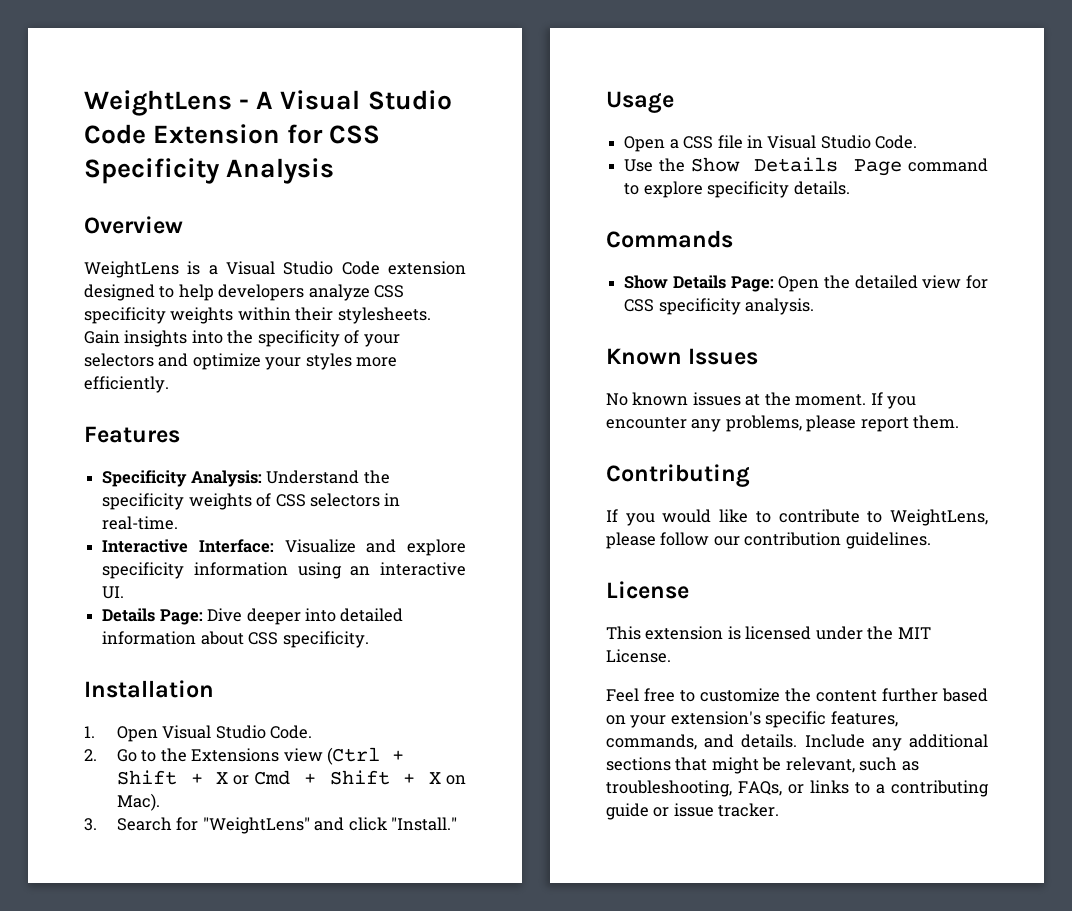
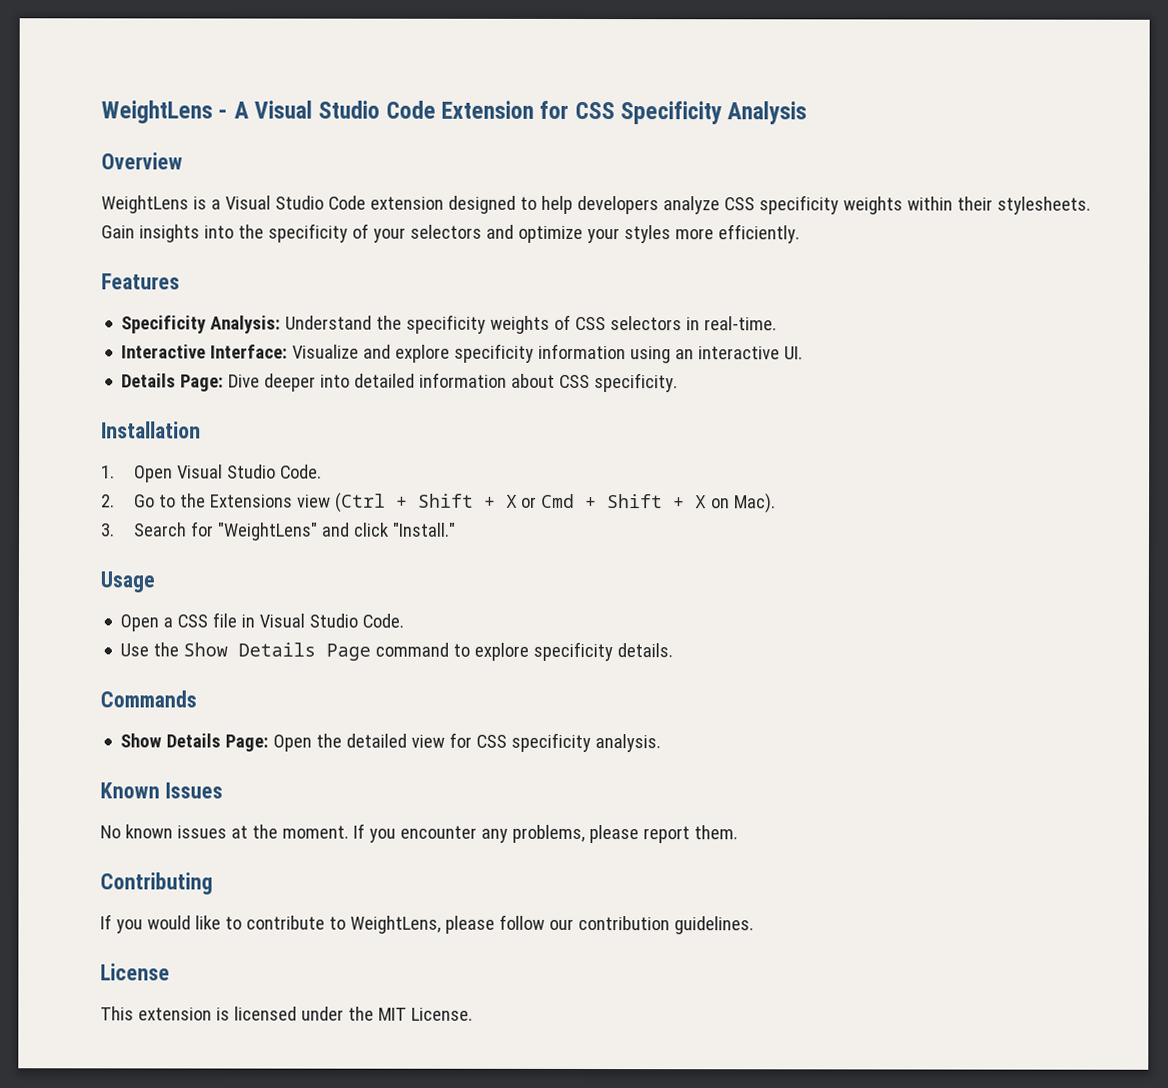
[606,688,988,702] [606,711,898,728] [606,734,988,751] [606,757,919,774] [606,780,989,797] [606,803,780,820] // Feel free to customize the content further based on your extension's specific features, commands, and details. Include any additional sections that might be relevant, such as troubleshooting, FAQs, or links to a contributing guide or issue tracker. -> (473, 1014) none

